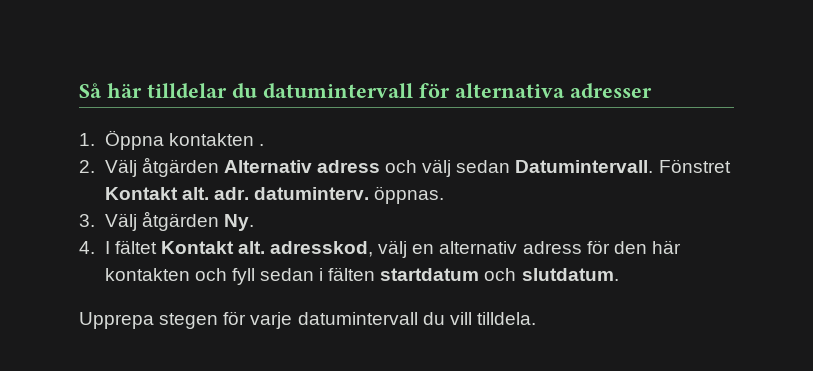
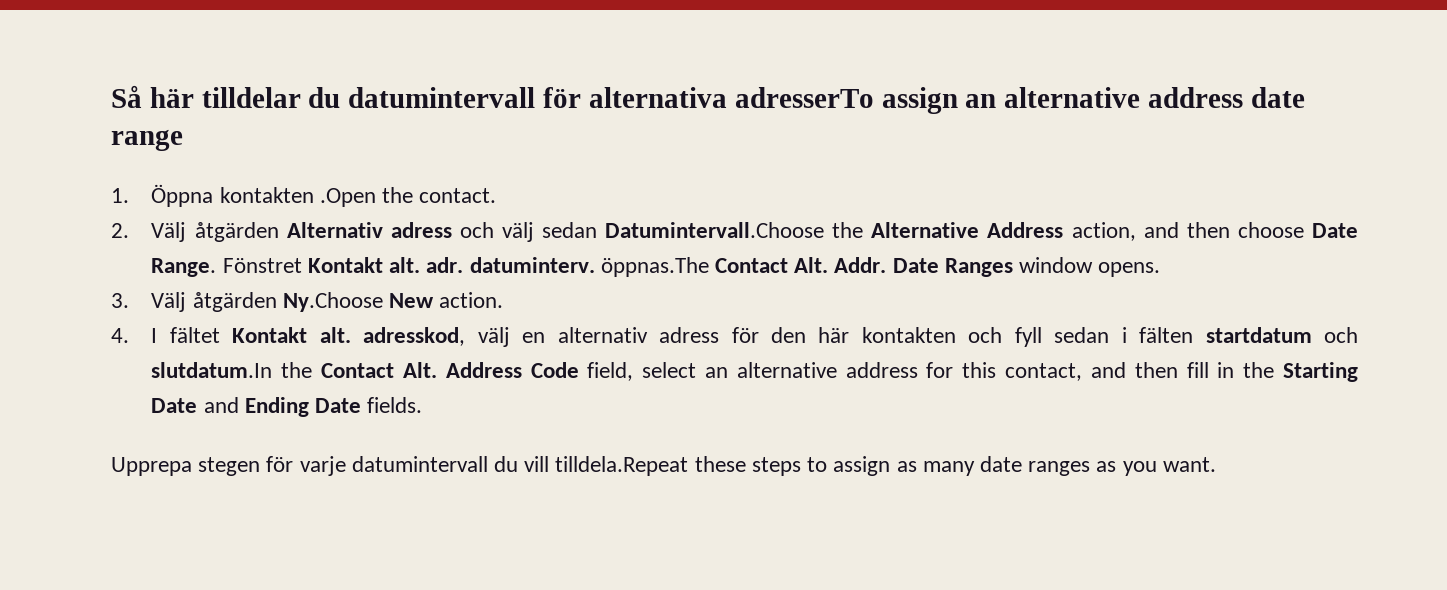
[570,83,652,98] adresser -> [734,87,1305,114] [111,129,183,151] adresserTo assign an alternative address date range
[258,144,264,146] . -> [319,187,497,207] .Open the contact.
[515,160,654,173] Datumintervall. -> [605,222,1358,241] [151,258,217,277] Datumintervall.Choose the Alternative Address action, and then choose Date Range.
[374,186,445,204] öppnas. -> [600,257,1161,277] öppnas.The Contact Alt. Addr. Date Ranges window opens.
[223,214,254,231] Ny. -> [282,292,504,312] Ny.Choose New action.
[521,268,619,281] slutdatum. -> [151,362,1358,382] [151,397,423,417] slutdatum.In the Contact Alt. Address Code field, select an alternative address for this contact, and then fill in the Starting Date and Ending Date fields.
[476,312,536,325] tilldela. -> [555,456,1216,476] tilldela.Repeat these steps to assign as many date ranges as you want.

